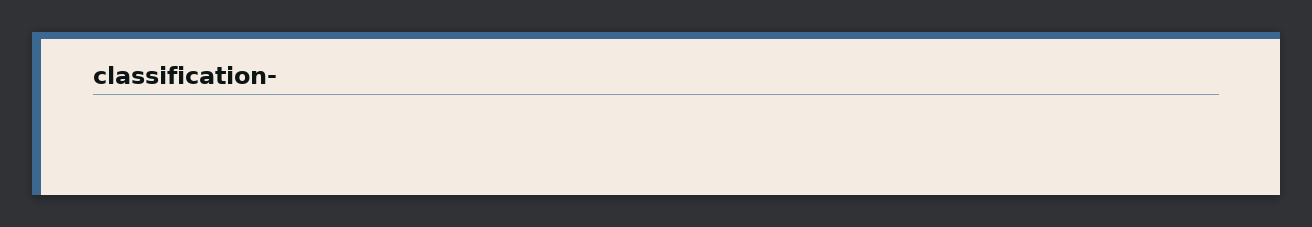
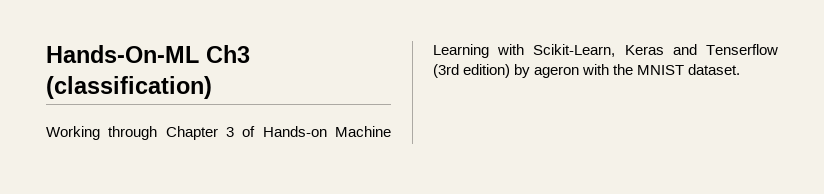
[93,66,277,84] classification- -> [46,45,250,63] [46,76,212,99] [46,126,391,140] [433,44,778,58] [433,64,741,78] Hands-On-ML Ch3 (classification) // Working through Chapter 3 of Hands-on Machine Learning with Scikit-Learn, Keras and Tenserflow (3rd edition) by ageron with the MNIST dataset.

